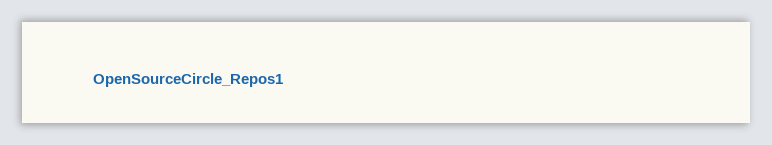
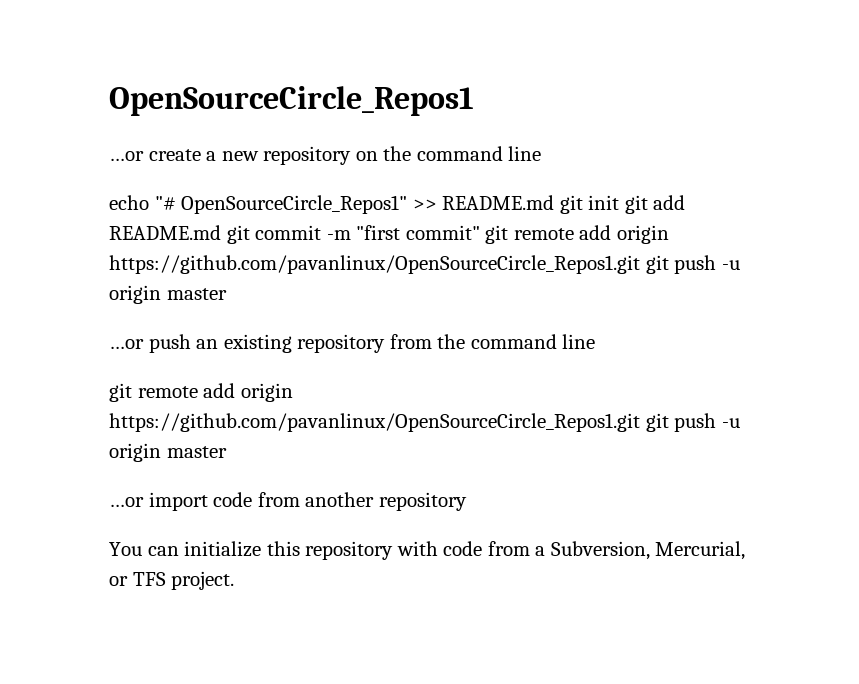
(283, 80) none -> [109,146,542,165] [109,195,686,214] [109,225,669,244] [109,255,740,274] [109,285,227,304] [109,334,596,353] [109,383,293,402] [109,413,740,432] [109,443,227,462] [109,492,467,511] [109,541,746,560] [109,571,235,590] // …or create a new repository on the command line // echo "# OpenSourceCircle_Repos1" >> README.md git init git add README.md git commit -m "first commit" git remote add origin https://github.com/pavanlinux/OpenSourceCircle_Repos1.git git push -u origin master // …or push an existing repository from the command line // git remote add origin https://github.com/pavanlinux/OpenSourceCircle_Repos1.git git push -u origin master // …or import code from another repository // You can initialize this repository with code from a Subversion, Mercurial, or TFS project.

